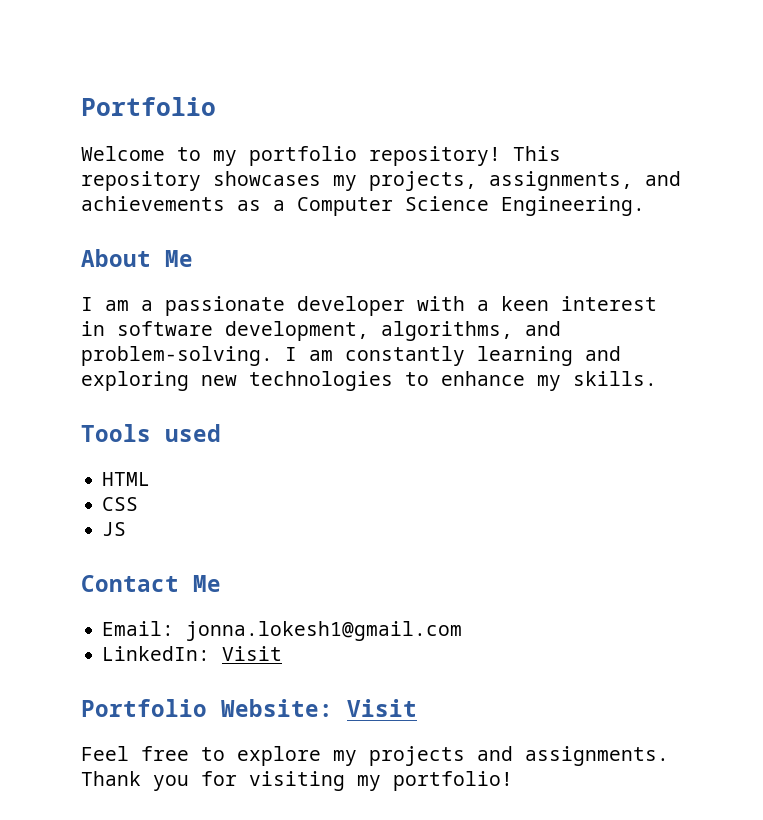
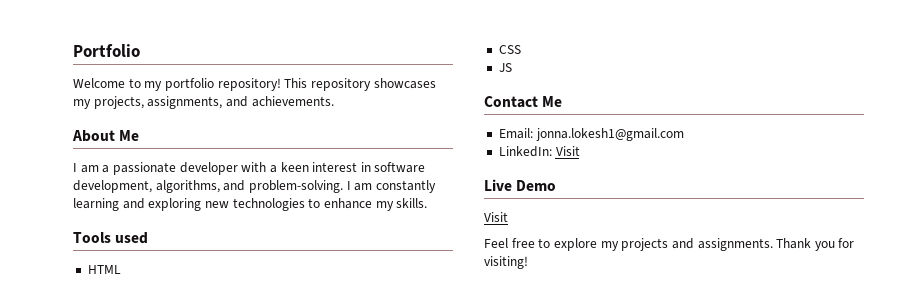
[81,196,645,216] achievements as a Computer Science Engineering. -> [251,96,334,107] achievements.
[81,699,333,717] Portfolio Website: -> [484,179,557,191] Live Demo //
[249,771,513,791] visiting my portfolio! -> [484,256,528,269] visiting!

